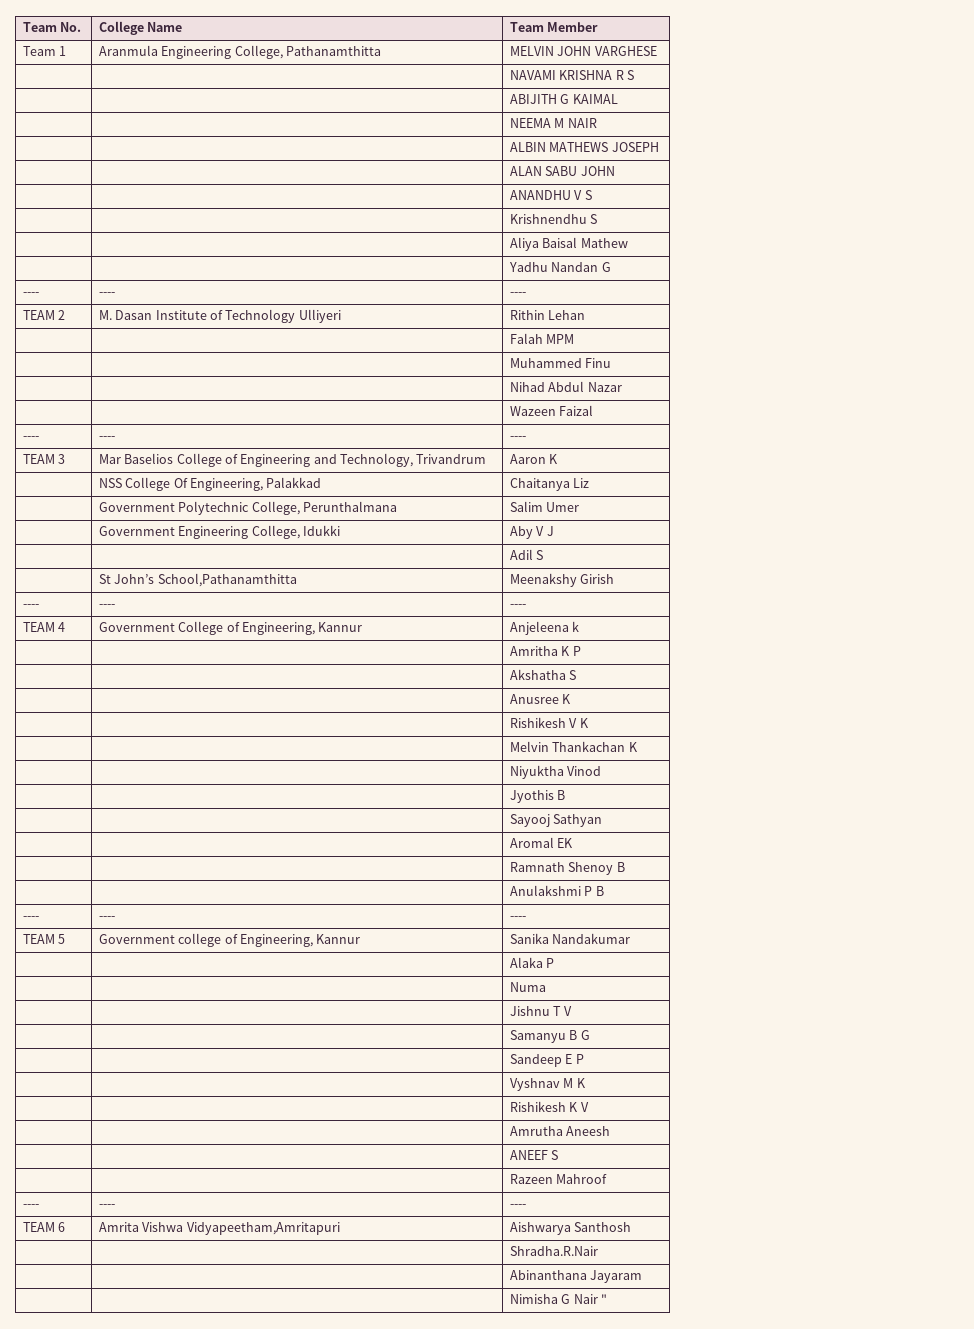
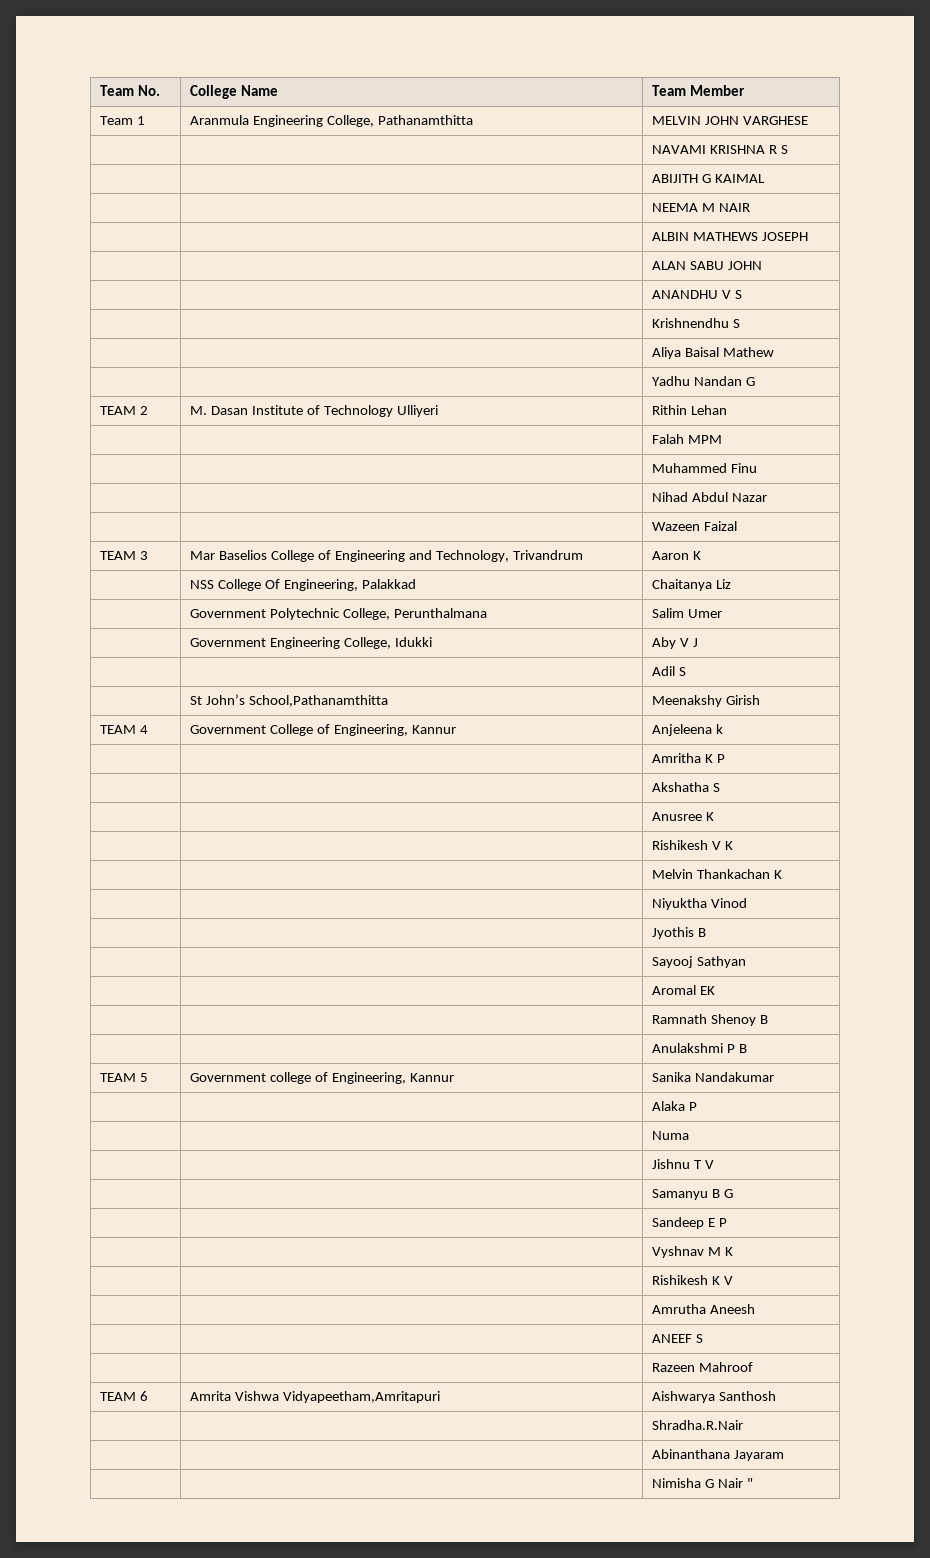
[22,292,39,296] [98,292,115,296] [509,292,526,296] // ---- | ---- | ---- -> (756, 381) none
[22,436,39,440] [98,436,115,440] [509,436,526,440] // ---- | ---- | ---- -> (738, 526) none
[22,604,39,608] [98,604,115,608] [509,604,526,608] // ---- | ---- | ---- -> (761, 700) none
[22,916,39,920] [98,916,115,920] [509,916,526,920] // ---- | ---- | ---- -> (748, 1048) none
[22,1204,39,1208] [98,1204,115,1208] [509,1204,526,1208] // ---- | ---- | ---- -> (754, 1367) none

